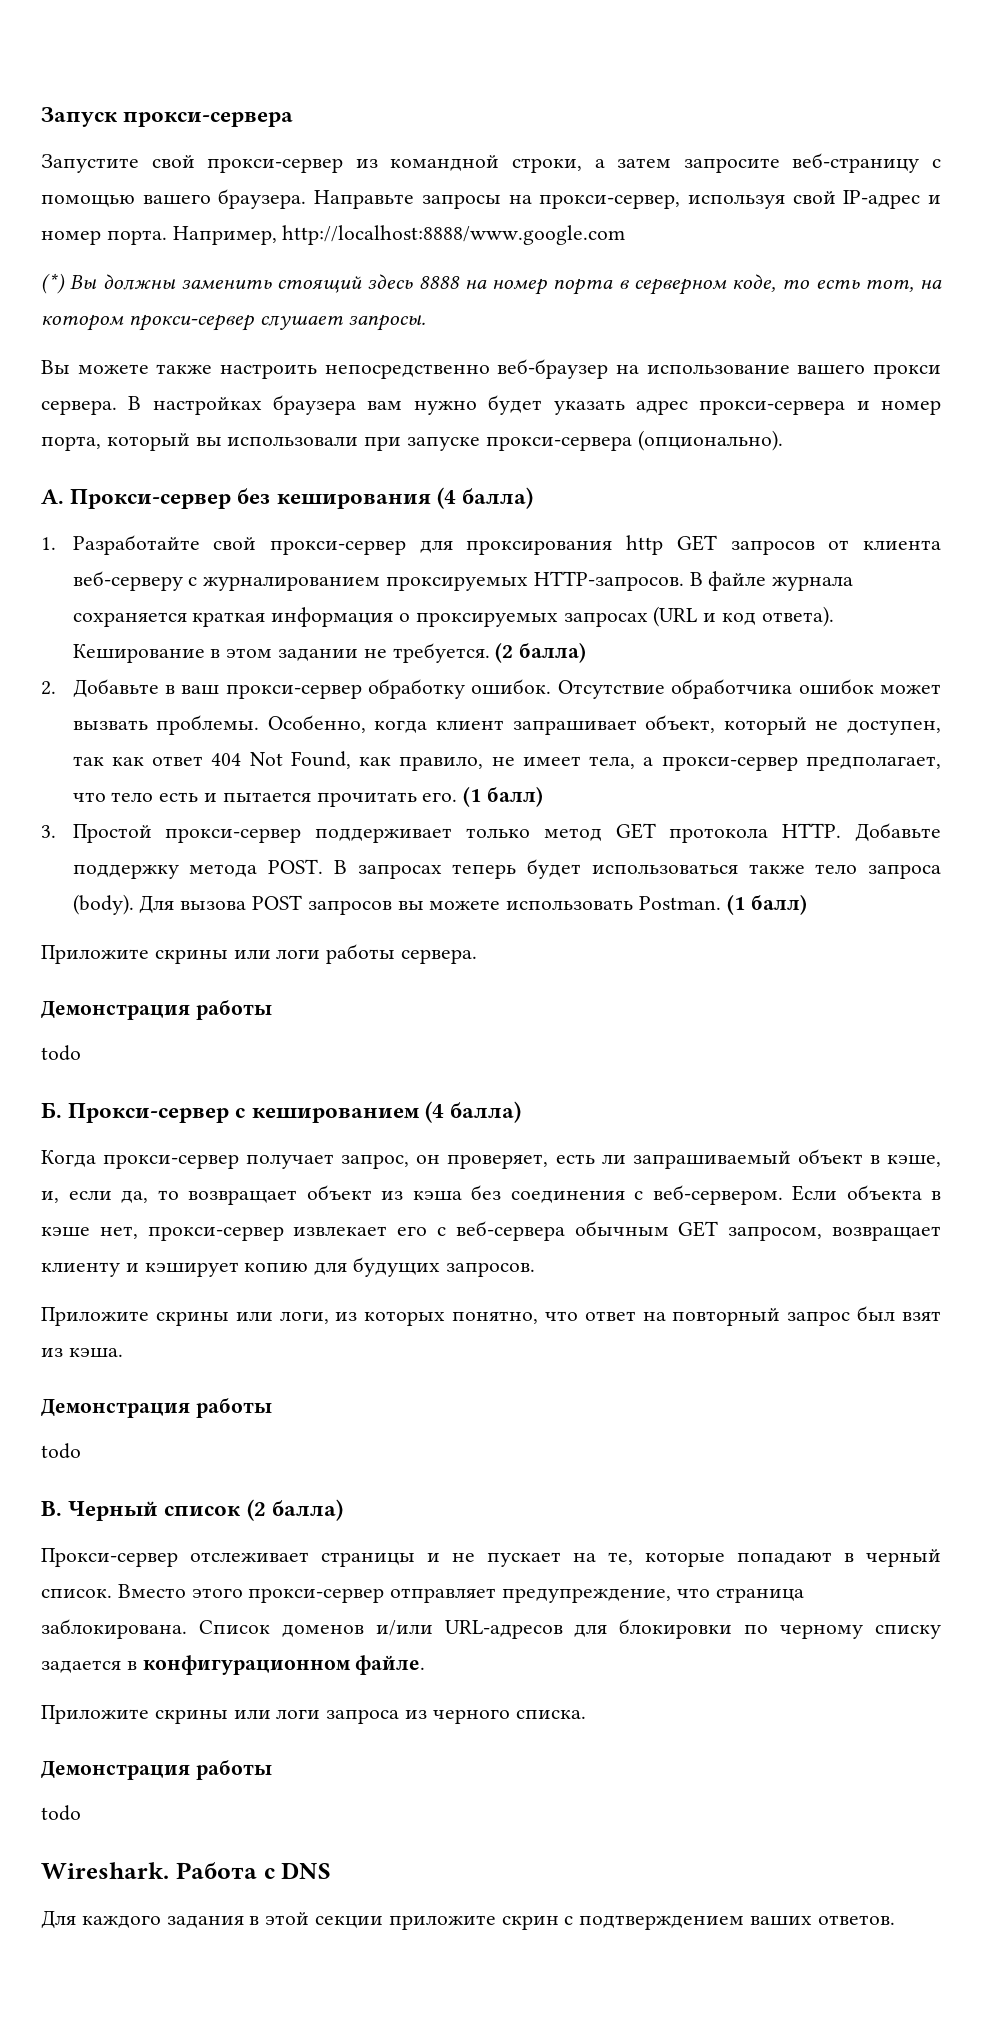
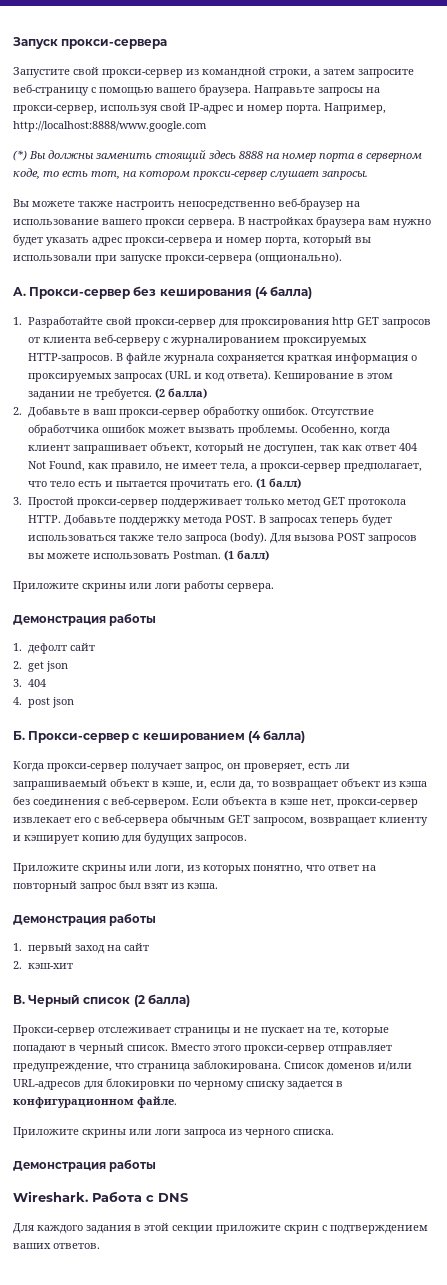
[41,1045,81,1061] todo -> [13,643,95,654] [13,661,68,672] [13,679,46,687] [13,697,74,708] 1. дефолт сайт // 2. get json // 3. 404 // 4. post json
[41,1443,81,1459] todo -> [13,943,149,954] [13,961,73,969] 1. первый заход на сайт // 2. кэш-хит
[41,1805,81,1821] // todo -> (157, 1165) none

